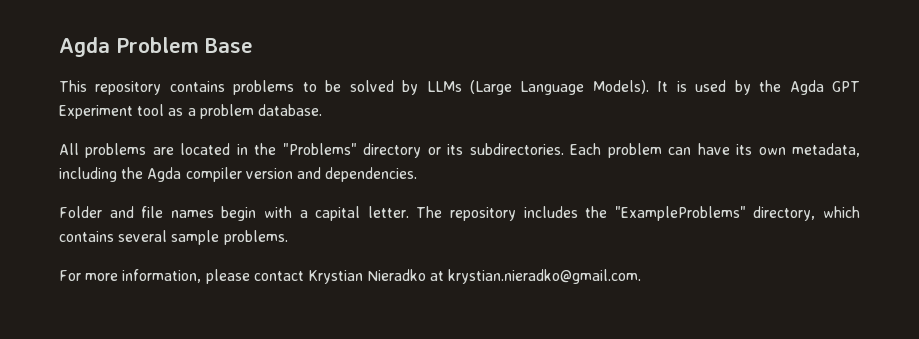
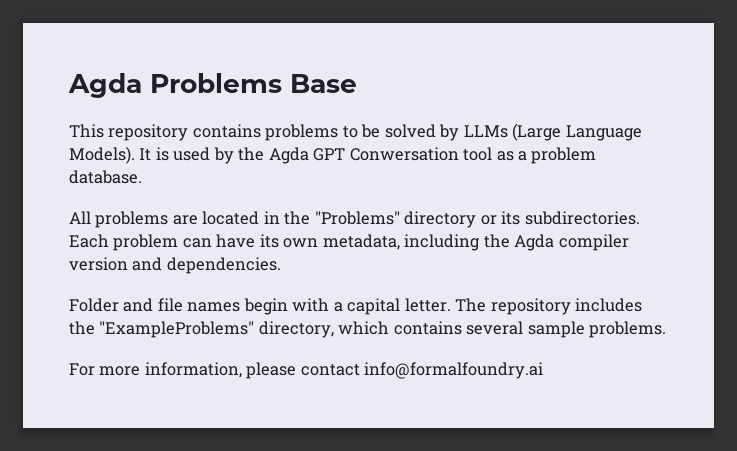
[59,37,199,57] Agda Problem -> [68,73,282,98] Agda Problems
[59,105,133,119] Experiment -> [349,147,459,161] Conwersation
[307,269,642,284] Krystian Nieradko at krystian.nieradko@gmail.com. -> [364,362,544,379] info@formalfoundry.ai

